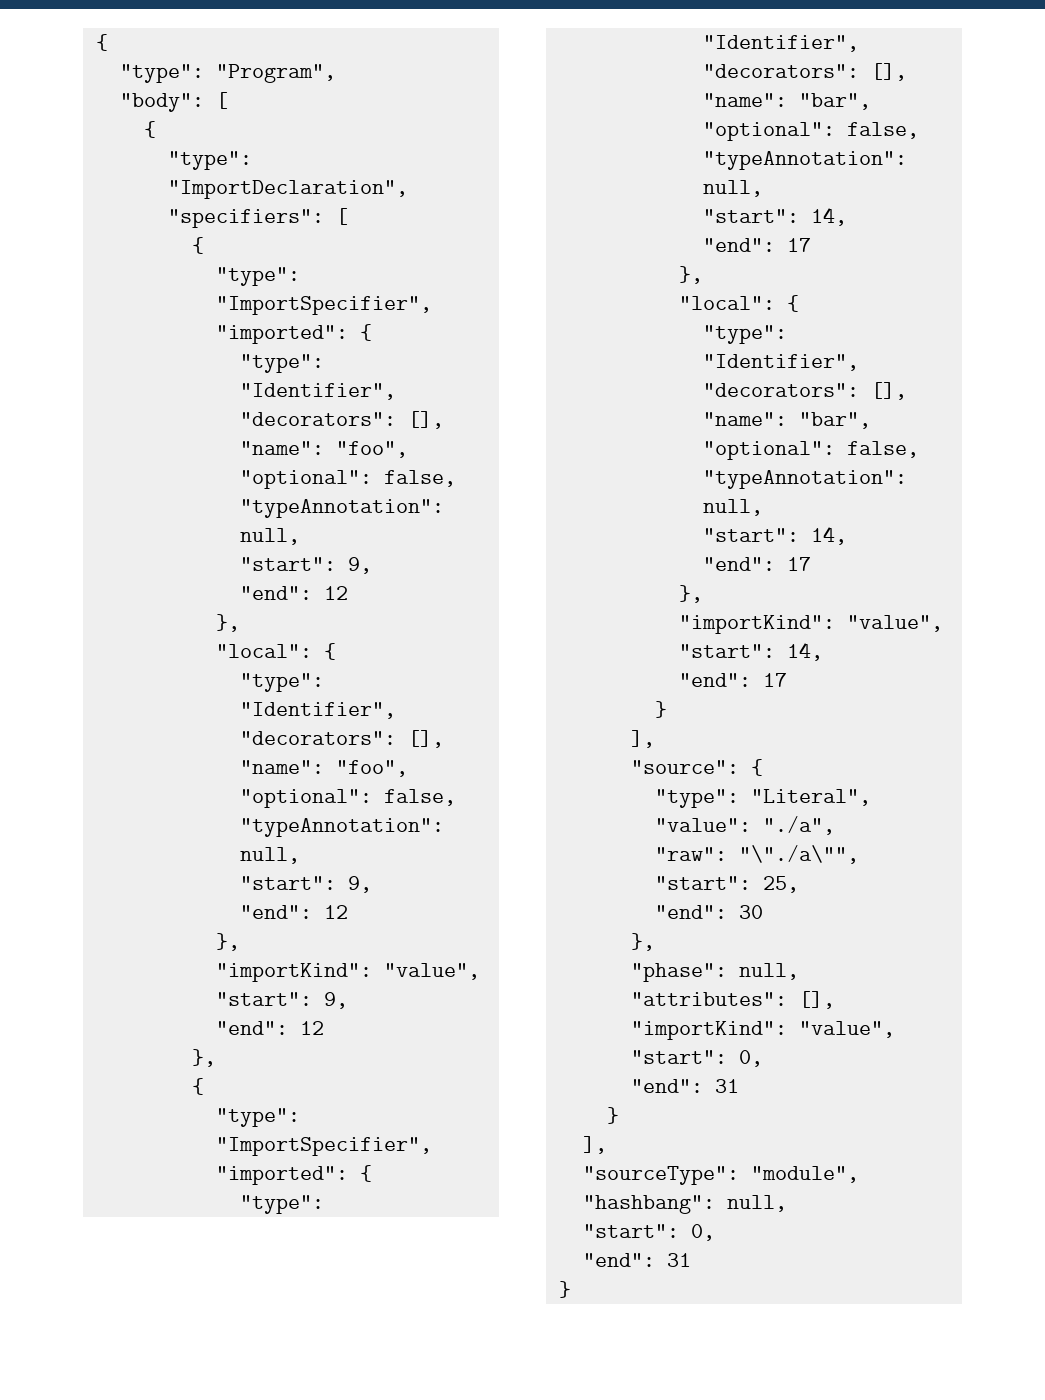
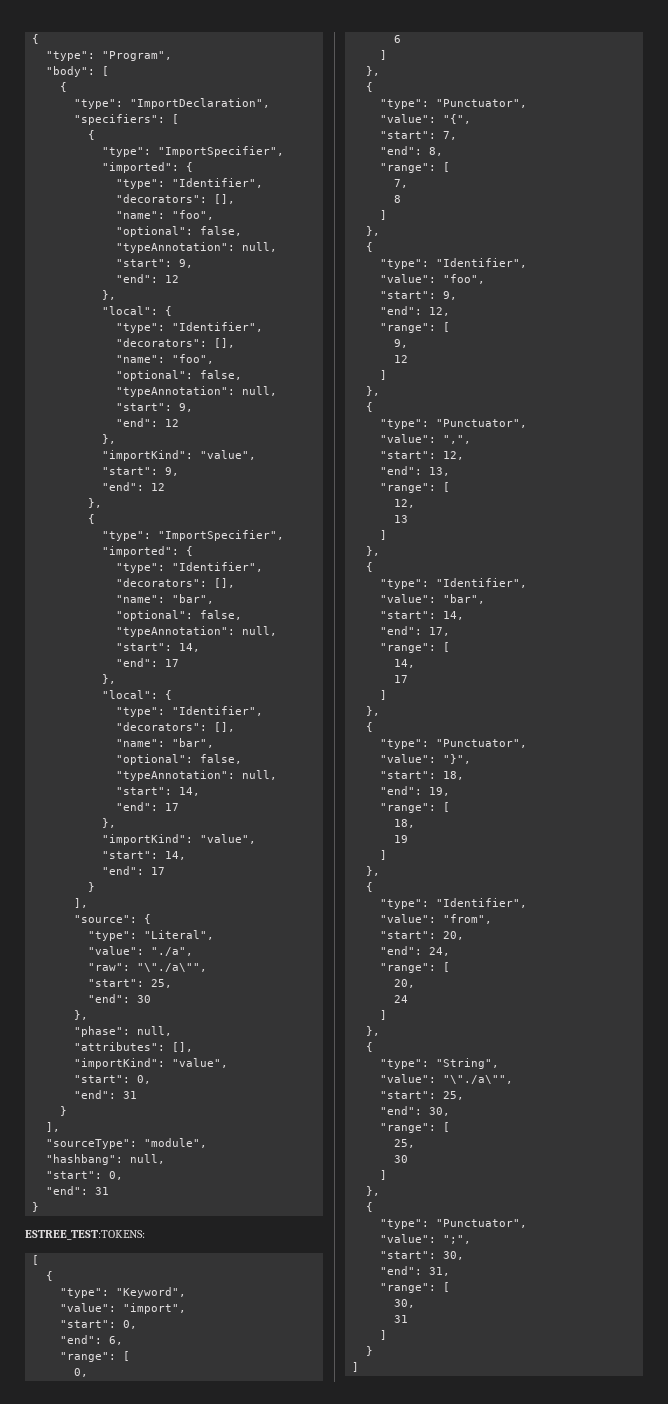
(571, 1289) none -> [25,1230,145,1240] [32,1255,40,1265] [46,1271,54,1281] [60,1287,187,1298] [60,1303,187,1314] [60,1320,138,1329] [60,1335,124,1345] [60,1351,131,1362] [74,1368,89,1377] [394,35,402,43] [380,50,388,60] [366,66,381,76] [366,82,374,92] [380,99,528,109] [380,114,472,124] [380,131,458,140] [380,146,444,156] [380,162,451,173] [394,179,409,188] [394,195,402,203] [380,210,388,220] [366,226,381,236] [366,242,374,252] [380,258,528,269] [380,274,486,284] [380,291,458,300] [380,306,451,316] [380,322,451,333] [394,339,409,348] [394,355,409,363] [380,370,388,380] [366,386,381,396] [366,402,374,412] [380,419,528,429] [380,434,472,444] [380,451,465,460] [380,466,451,476] [380,482,451,493] [394,499,416,508] [394,515,409,523] [380,530,388,540] [366,546,381,556] [366,562,374,572] [380,578,528,589] [380,594,486,604] [380,611,465,620] [380,626,451,636] [380,642,451,653] [394,659,416,668] [394,675,409,683] [380,690,388,700] [366,706,381,716] [366,722,374,732] [380,739,528,749] [380,754,472,764] [380,771,465,780] [380,786,451,796] [380,802,451,813] [394,819,416,828] [394,835,409,843] [380,850,388,860] [366,866,381,876] [366,882,374,892] [380,898,528,909] [380,914,493,924] [380,931,465,940] [380,946,451,956] [380,962,451,973] [394,979,416,988] [394,995,409,1003] [380,1010,388,1020] [366,1026,381,1036] [366,1042,374,1052] [380,1058,500,1069] [380,1074,514,1084] [380,1091,465,1100] [380,1106,451,1116] [380,1122,451,1133] [394,1139,416,1148] [394,1155,409,1163] [380,1170,388,1180] [366,1186,381,1196] [366,1202,374,1212] [380,1219,528,1229] [380,1234,472,1244] [380,1251,465,1260] [380,1266,451,1276] [380,1282,451,1293] [394,1299,416,1308] [394,1315,409,1323] [380,1330,388,1340] [366,1346,374,1356] [352,1362,360,1372] // ESTREE_TEST:TOKENS: // [ // { // "type": "Keyword", // "value": "import", // "start": 0, // "end": 6, // "range": [ // 0, // 6 // ] // }, // { // "type": "Punctuator", // "value": "{", // "start": 7, // "end": 8, // "range": [ // 7, // 8 // ] // }, // { // "type": "Identifier", // "value": "foo", // "start": 9, // "end": 12, // "range": [ // 9, // 12 // ] // }, // { // "type": "Punctuator", // "value": ",", // "start": 12, // "end": 13, // "range": [ // 12, // 13 // ] // }, // { // "type": "Identifier", // "value": "bar", // "start": 14, // "end": 17, // "range": [ // 14, // 17 // ] // }, // { // "type": "Punctuator", // "value": "}", // "start": 18, // "end": 19, // "range": [ // 18, // 19 // ] // }, // { // "type": "Identifier", // "value": "from", // "start": 20, // "end": 24, // "range": [ // 20, // 24 // ] // }, // { // "type": "String", // "value": "\"./a\"", // "start": 25, // "end": 30, // "range": [ // 25, // 30 // ] // }, // { // "type": "Punctuator", // "value": ";", // "start": 30, // "end": 31, // "range": [ // 30, // 31 // ] // } // ]

